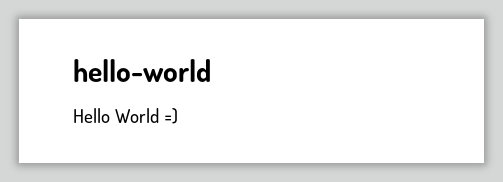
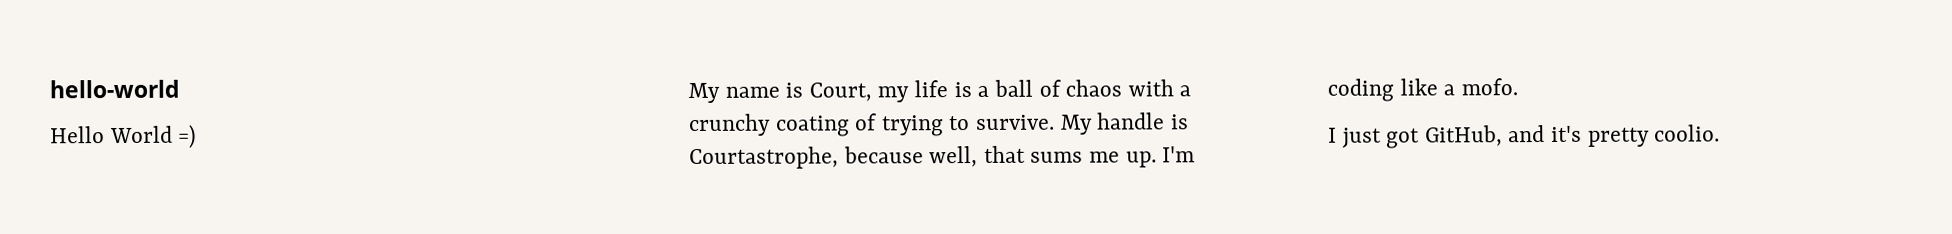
(179, 116) none -> [688,79,1192,104] [688,112,1189,137] [689,145,1196,170] [1327,78,1518,102] [1328,124,1721,149] // My name is Court, my life is a ball of chaos with a crunchy coating of trying to survive. My handle is Courtastrophe, because well, that sums me up. I'm coding like a mofo. // I just got GitHub, and it's pretty coolio.

